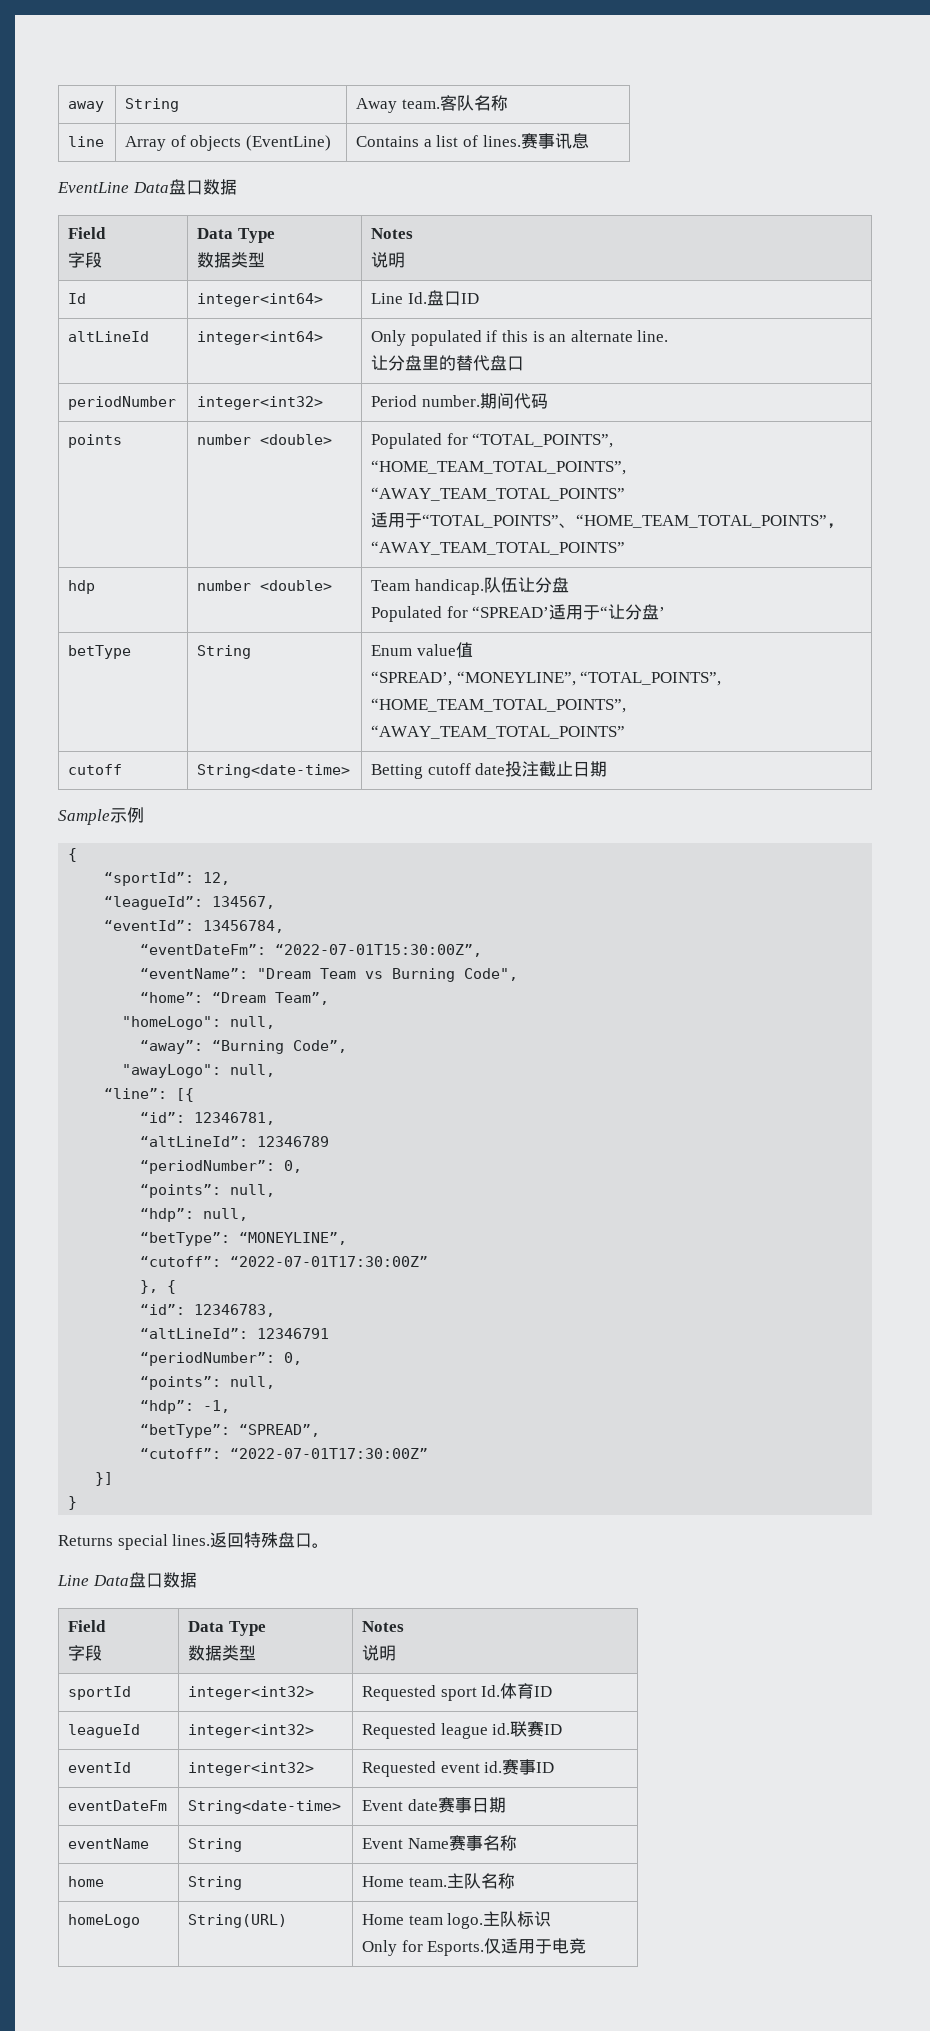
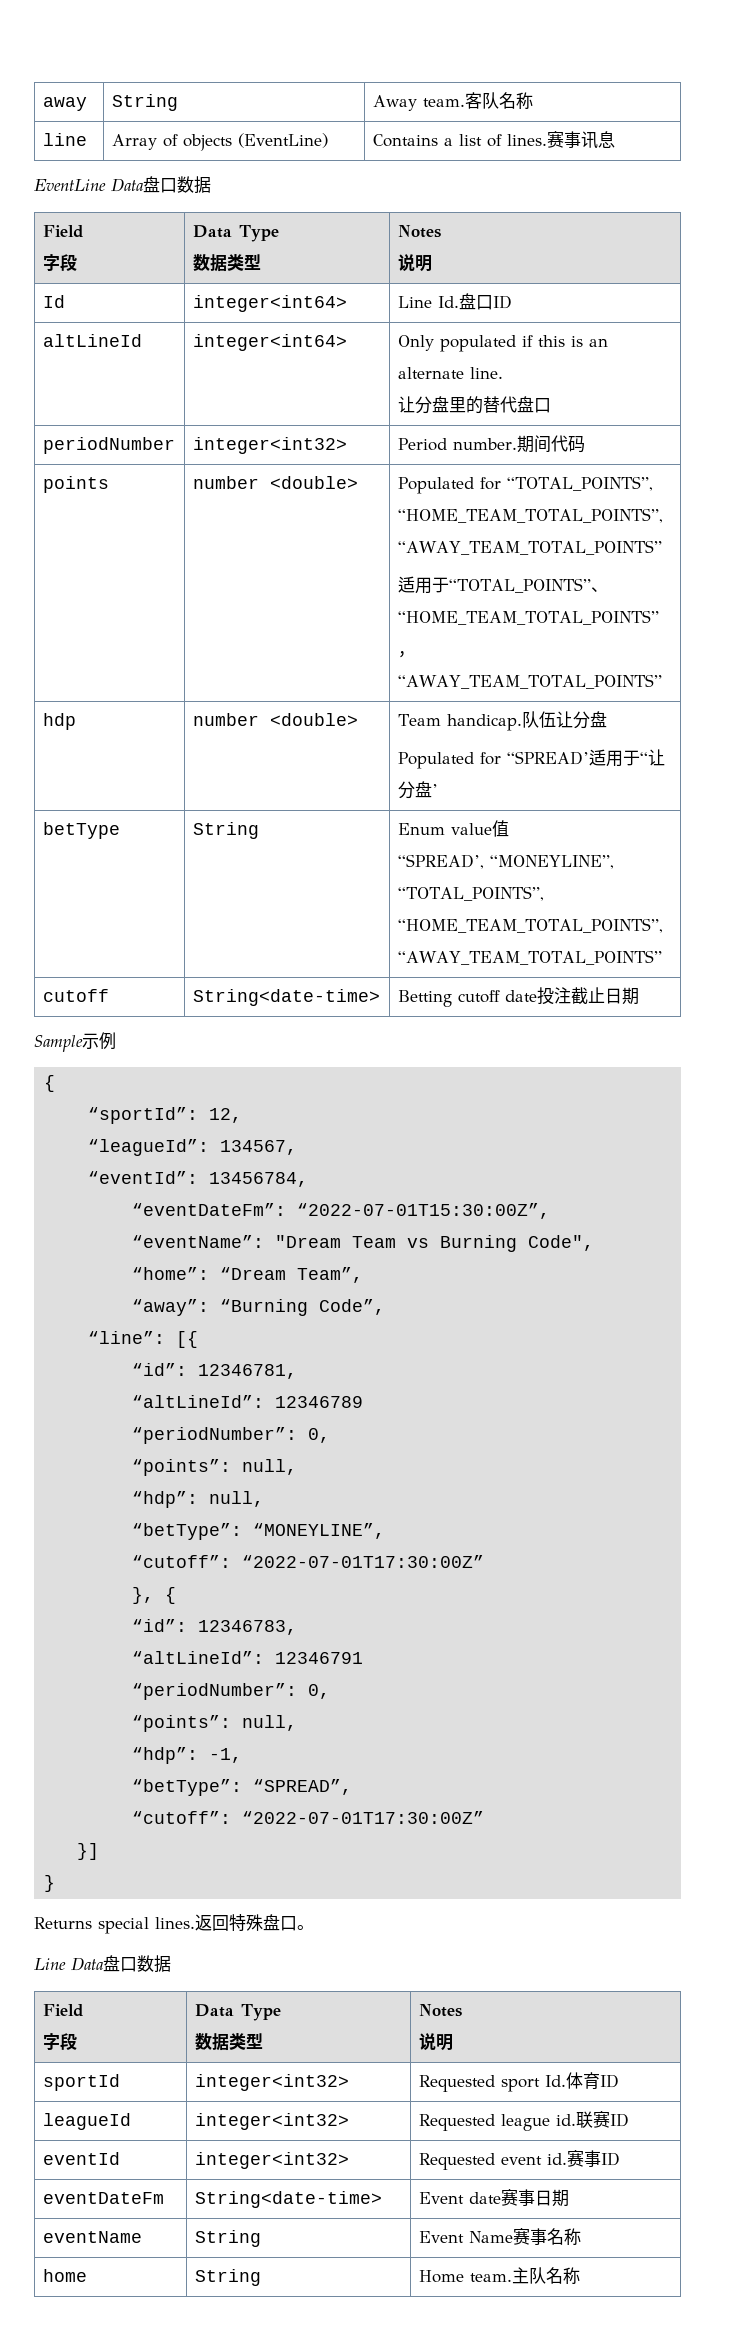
[122,1016,276,1030] // "homeLogo": null, -> (364, 1275) none
[122,1064,276,1078] // "awayLogo": null, -> (386, 1307) none
[68,1914,141,1928] [188,1914,288,1928] [362,1911,552,1929] [362,1938,587,1956] // homeLogo | String(URL) | Home team logo.主队标识 // Only for Esports.仅适用于电竞 -> (580, 2275) none

